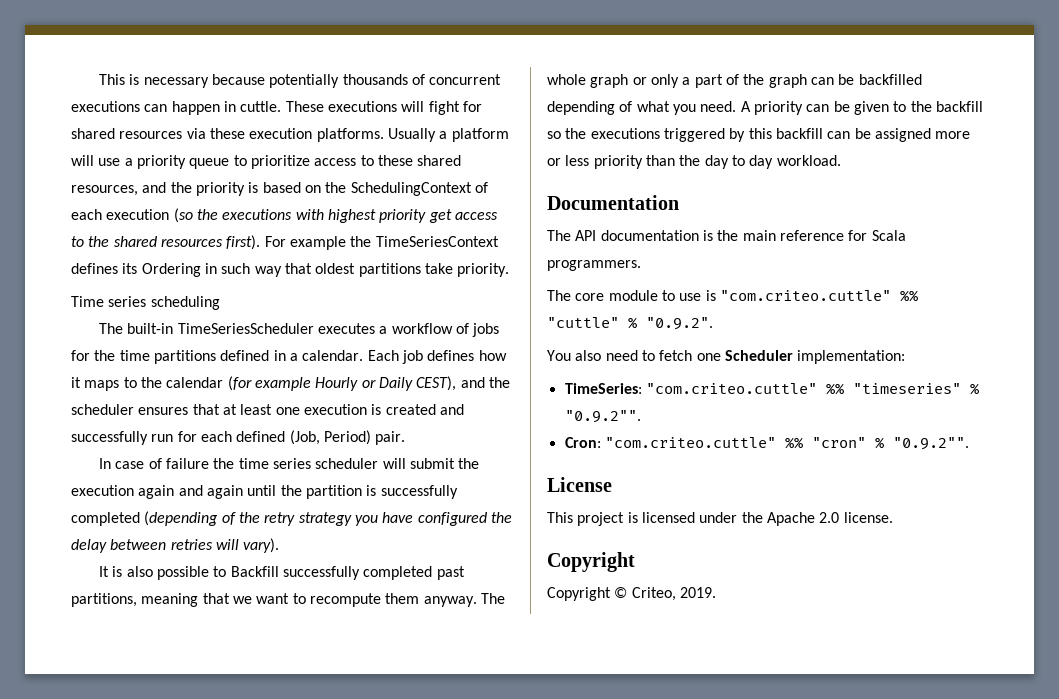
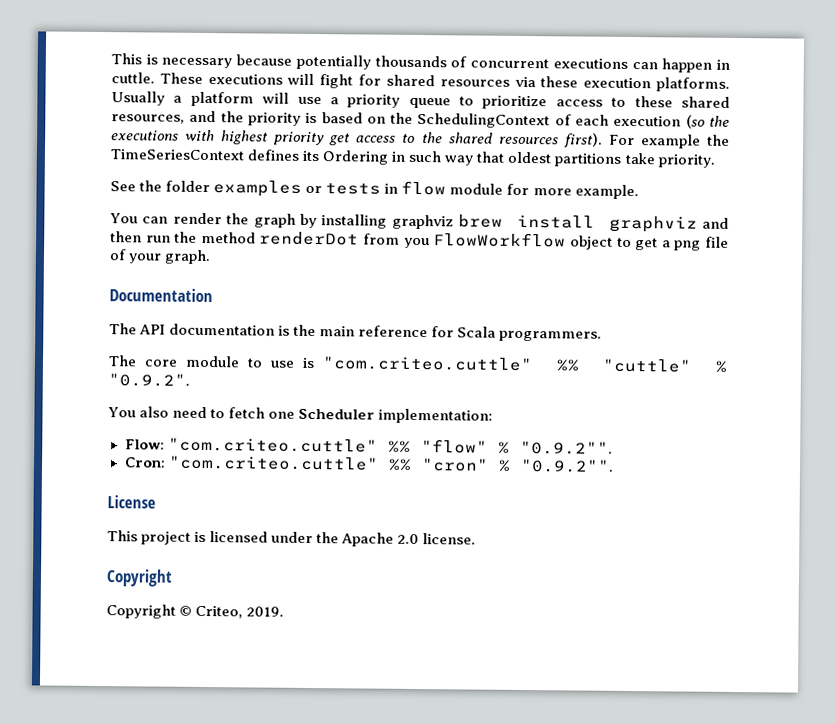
[71,296,220,310] [98,323,500,337] [71,350,507,364] [71,376,510,391] [71,404,464,415] [71,430,406,445] [98,458,480,469] [71,485,458,499] [71,511,512,526] [71,538,280,553] [98,566,465,580] [71,593,505,607] [547,74,922,88] [547,101,983,115] [547,128,971,142] [547,155,841,169] Time series scheduling // The built-in TimeSeriesScheduler executes a workflow of jobs for the time partitions defined in a calendar. Each job defines how it maps to the calendar (for example Hourly or Daily CEST), and the scheduler ensures that at least one execution is created and successfully run for each defined (Job, Period) pair. // In case of failure the time series scheduler will submit the execution again and again until the partition is successfully completed (depending of the retry strategy you have configured the delay between retries will vary). // It is also possible to Backfill successfully completed past partitions, meaning that we want to recompute them anyway. The whole graph or only a part of the graph can be backfilled depending of what you need. A priority can be given to the backfill so the executions triggered by this backfill can be assigned more or less priority than the day to day workload. -> [110,180,639,200] [110,212,729,233] [110,231,730,251] [109,249,212,265] See the folder examples or tests in flow module for more example. // You can render the graph by installing graphviz brew install graphviz and then run the method renderDot from you FlowWorkflow object to get a png file of your graph.
[564,383,961,395] TimeSeries: "com.criteo.cuttle" %% "timeseries" -> [124,437,488,454] Flow: "com.criteo.cuttle" %% "flow"

